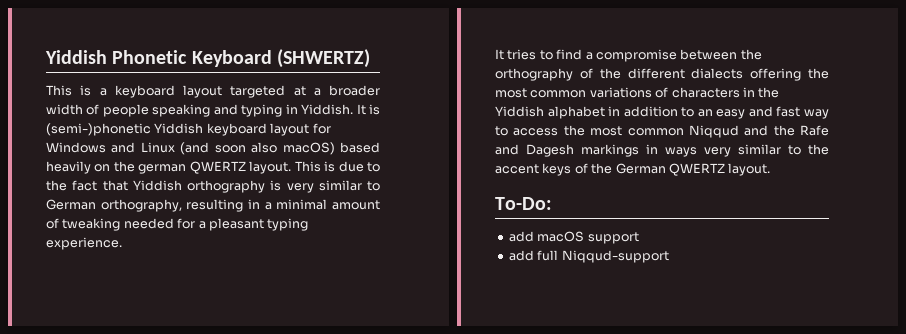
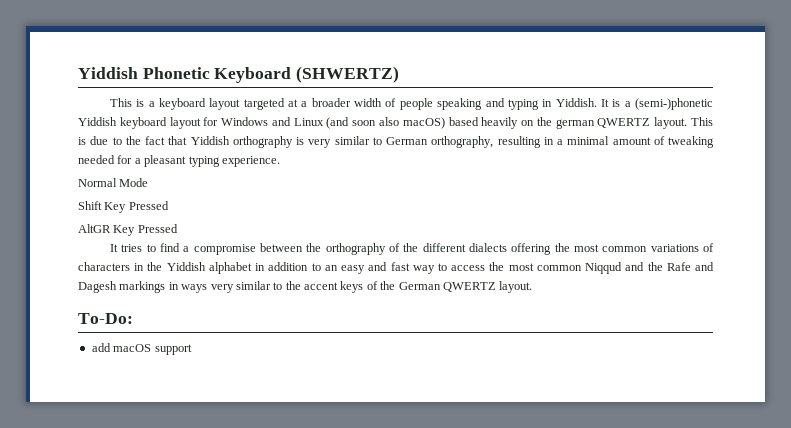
(381, 109) none -> [624,101,631,107] a
(122, 243) none -> [78,178,149,187] [78,201,169,213] [78,224,178,236] // Normal Mode // Shift Key Pressed // AltGR Key Pressed
[508,250,669,263] // add full Niqqud-support -> (192, 349) none

